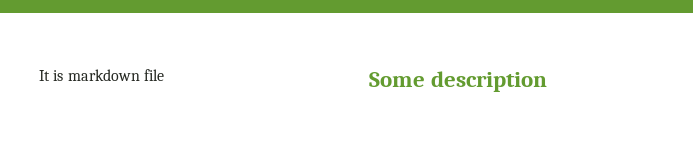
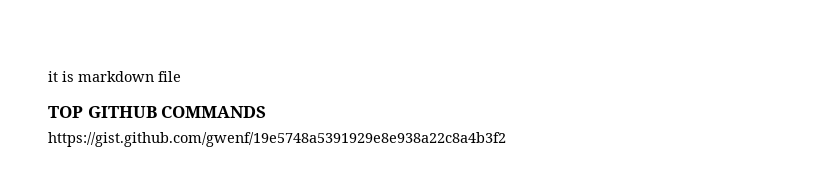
[39,70,50,81] It -> [48,71,58,82] it
[369,71,548,92] Some description -> [48,106,267,118] [48,132,506,147] TOP GITHUB COMMANDS // https://gist.github.com/gwenf/19e5748a5391929e8e938a22c8a4b3f2

